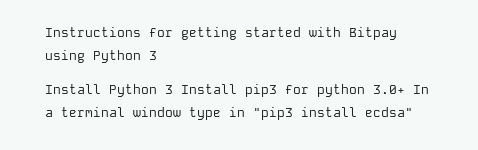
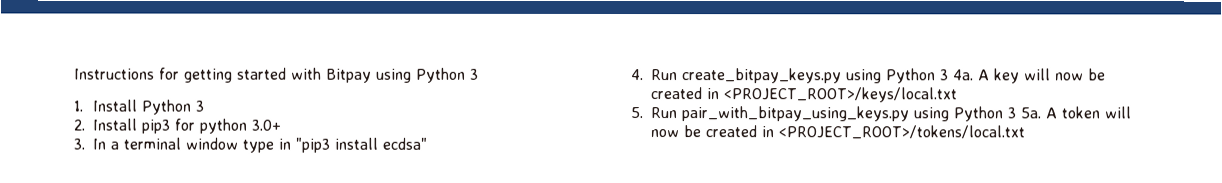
(157, 55) none -> [73,100,83,112] 1.
(173, 89) none -> [73,119,85,131] // 2.
(405, 89) none -> [73,138,85,150] // 3.
(413, 112) none -> [631,68,1106,84] [650,87,958,103] [630,106,1131,122] [650,125,1025,140] // 4. Run create_bitpay_keys.py using Python 3 4a. A key will now be created in <PROJECT_ROOT>/keys/local.txt // 5. Run pair_with_bitpay_using_keys.py using Python 3 5a. A token will now be created in <PROJECT_ROOT>/tokens/local.txt

